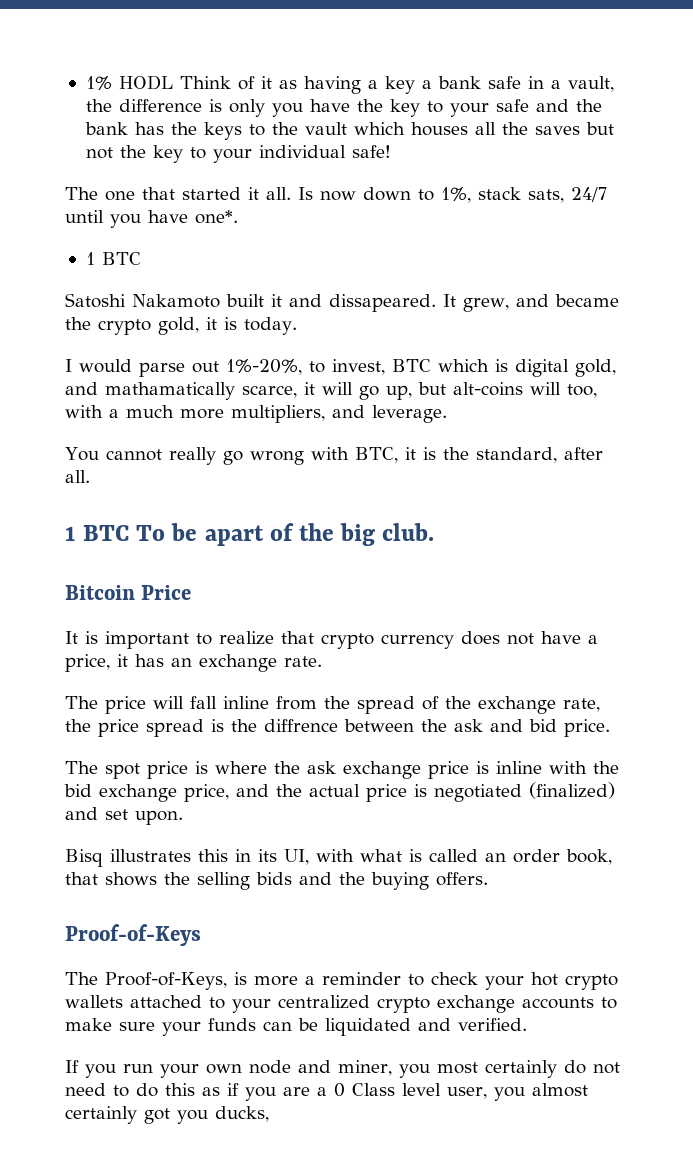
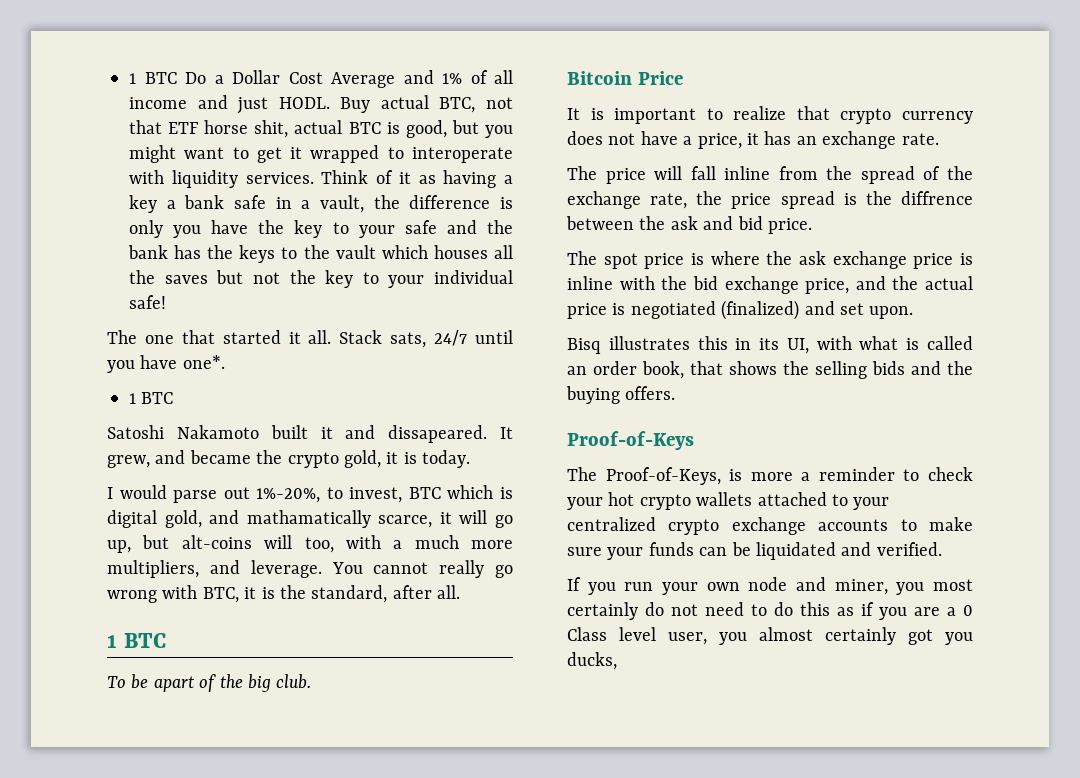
[85,75,173,90] 1% HODL -> [129,70,513,88] [129,95,513,114] [129,120,514,138] [129,145,513,163] [129,170,314,188] 1 BTC Do a Dollar Cost Average and 1% of all income and just HODL. Buy actual BTC, not that ETF horse shit, actual BTC is good, but you might want to get it wrapped to interoperate with liquidity services.
[298,187,521,203] Is now down to 1%, stack -> [339,330,383,344] Stack
(447, 414) // -> (322, 569) none
(130, 533) none -> (166, 640) //

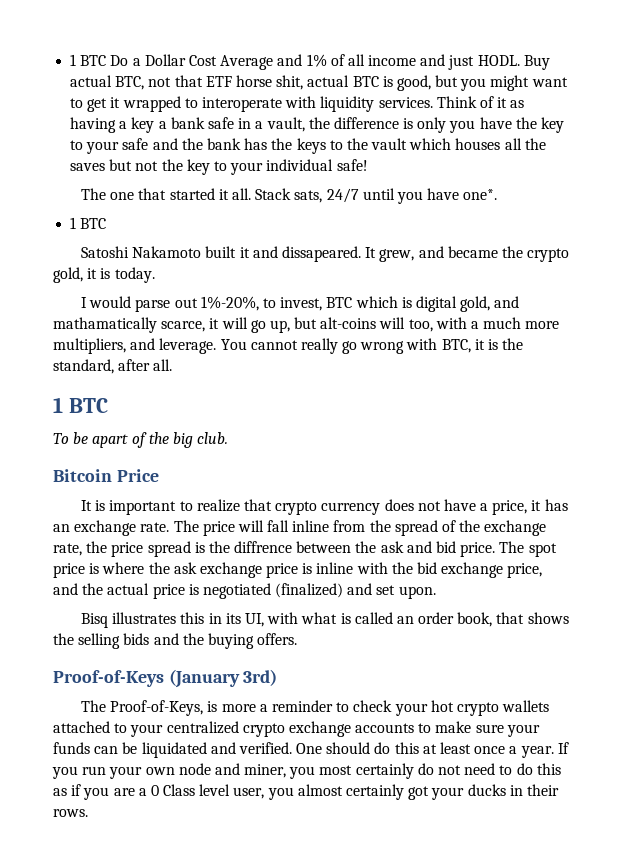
(939, 139) // -> (170, 527) none
(812, 226) // -> (496, 549) none
(694, 440) none -> [168,669,278,688] (January 3rd)
(942, 549) // -> [296,742,554,758] One should do this at least once a year.
[945,632,973,645] [567,652,617,670] you ducks, -> [431,784,559,800] [53,809,88,817] your ducks in their rows.

